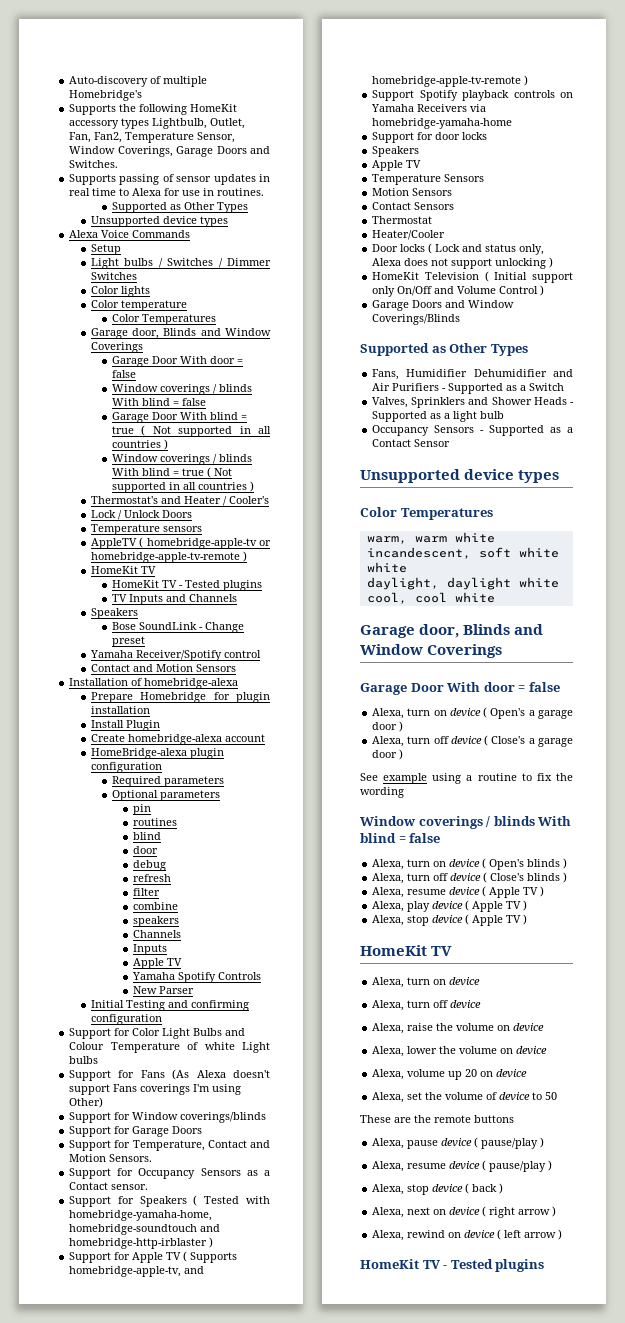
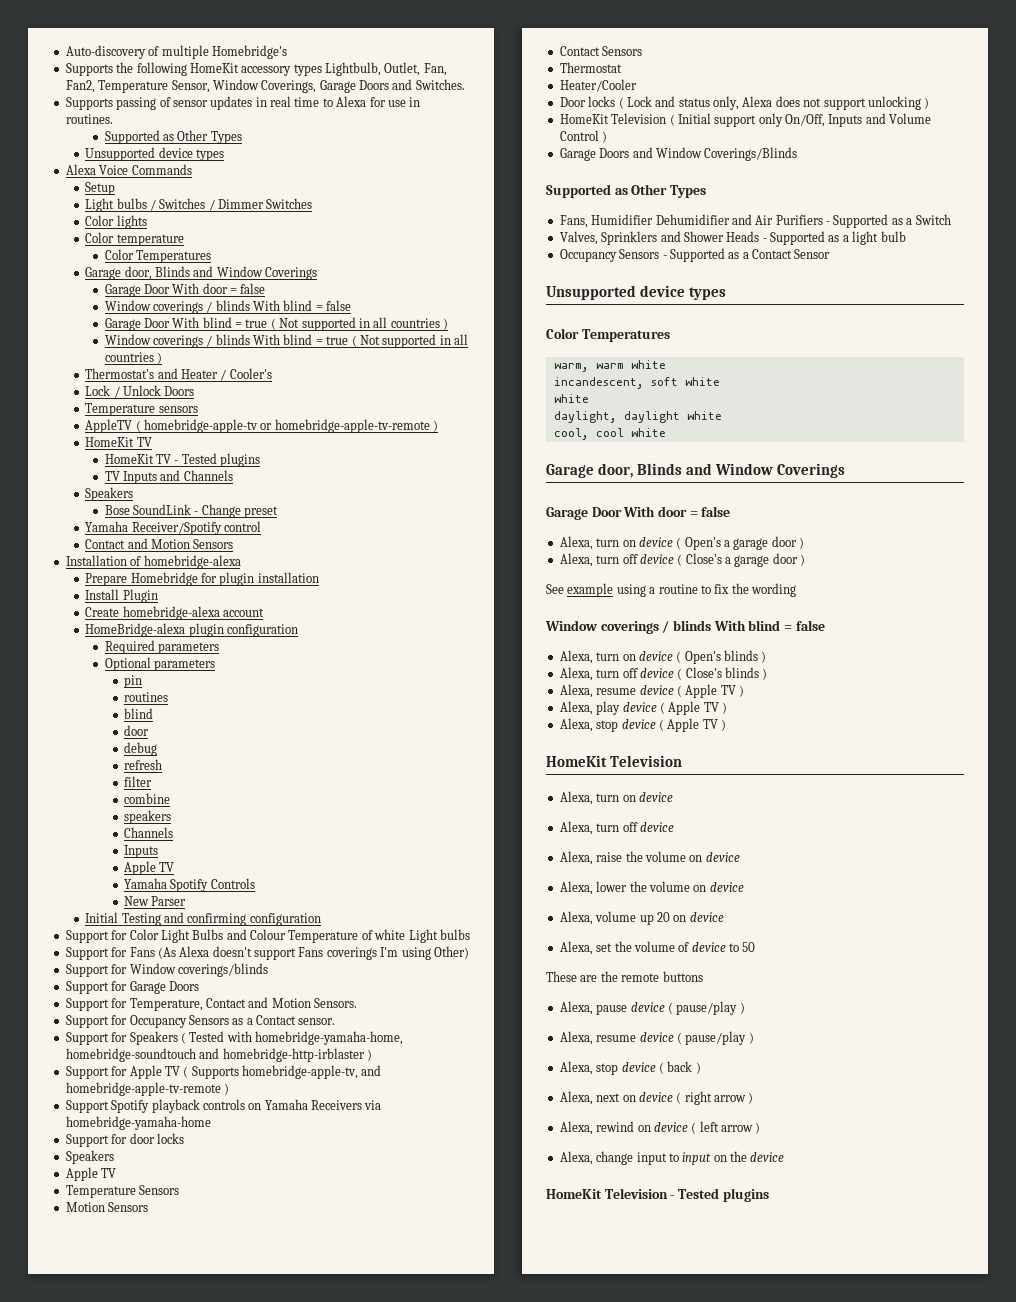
[397,286,433,296] On/Off -> [785,114,863,127] On/Off, Inputs
[431,946,453,956] TV -> [609,755,682,767] Television
[360,1259,441,1269] // HomeKit TV -> [559,1151,785,1165] [546,1188,668,1199] // Alexa, change input to input on the device // HomeKit Television

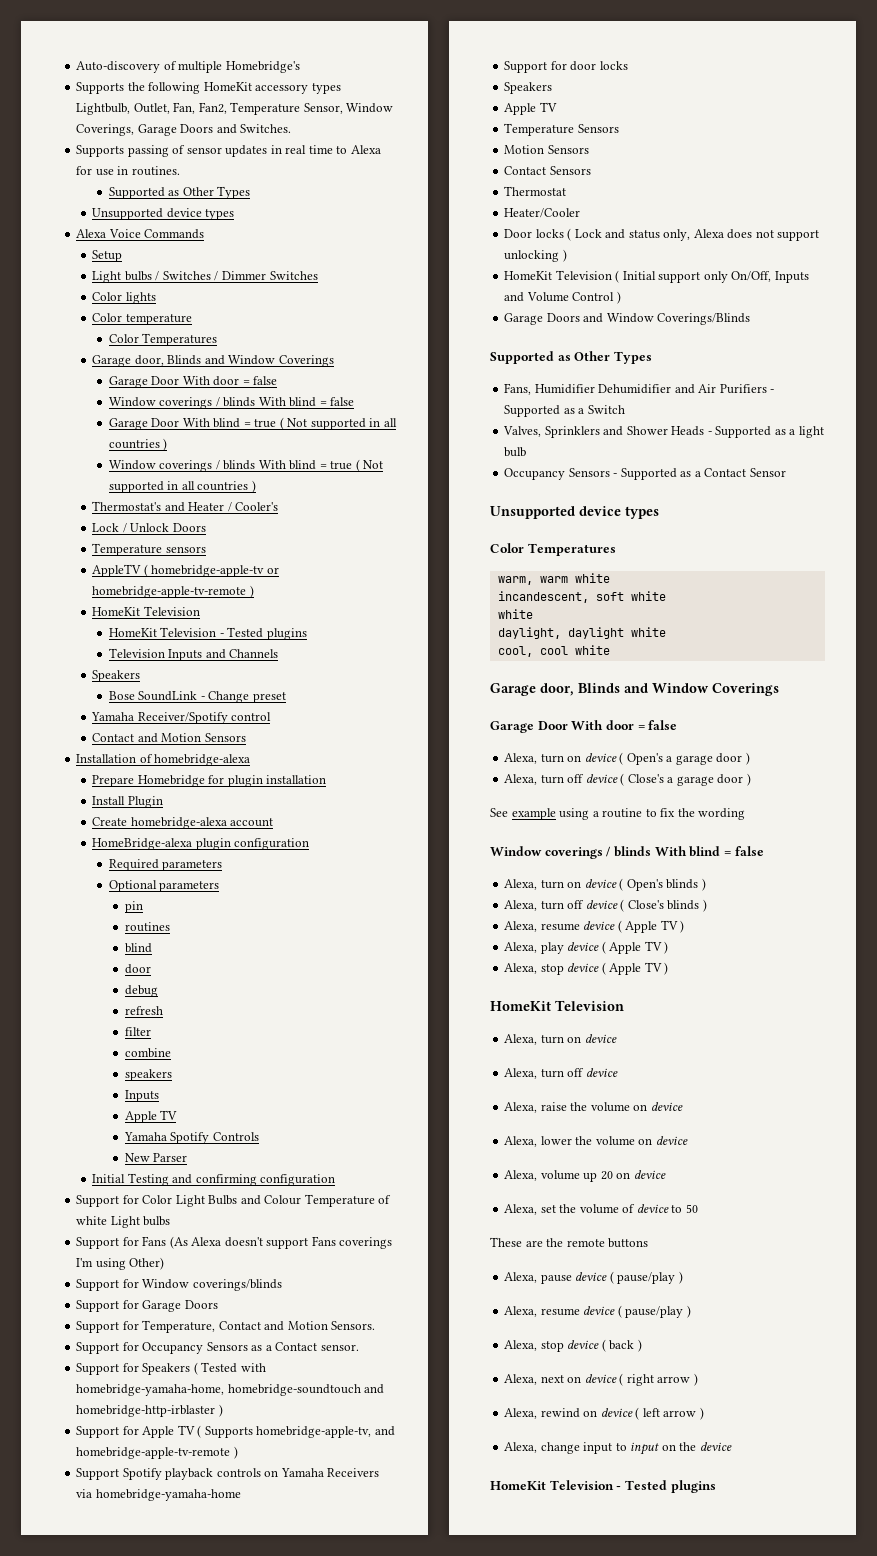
[136,437,152,447] [104,454,171,464] TV // HomeKit TV -> [143,606,200,616] [108,627,217,637] Television // HomeKit Television
[104,471,120,481] TV -> [108,648,165,658] Television
[124,827,174,838] // Channels -> (172, 1075) none

